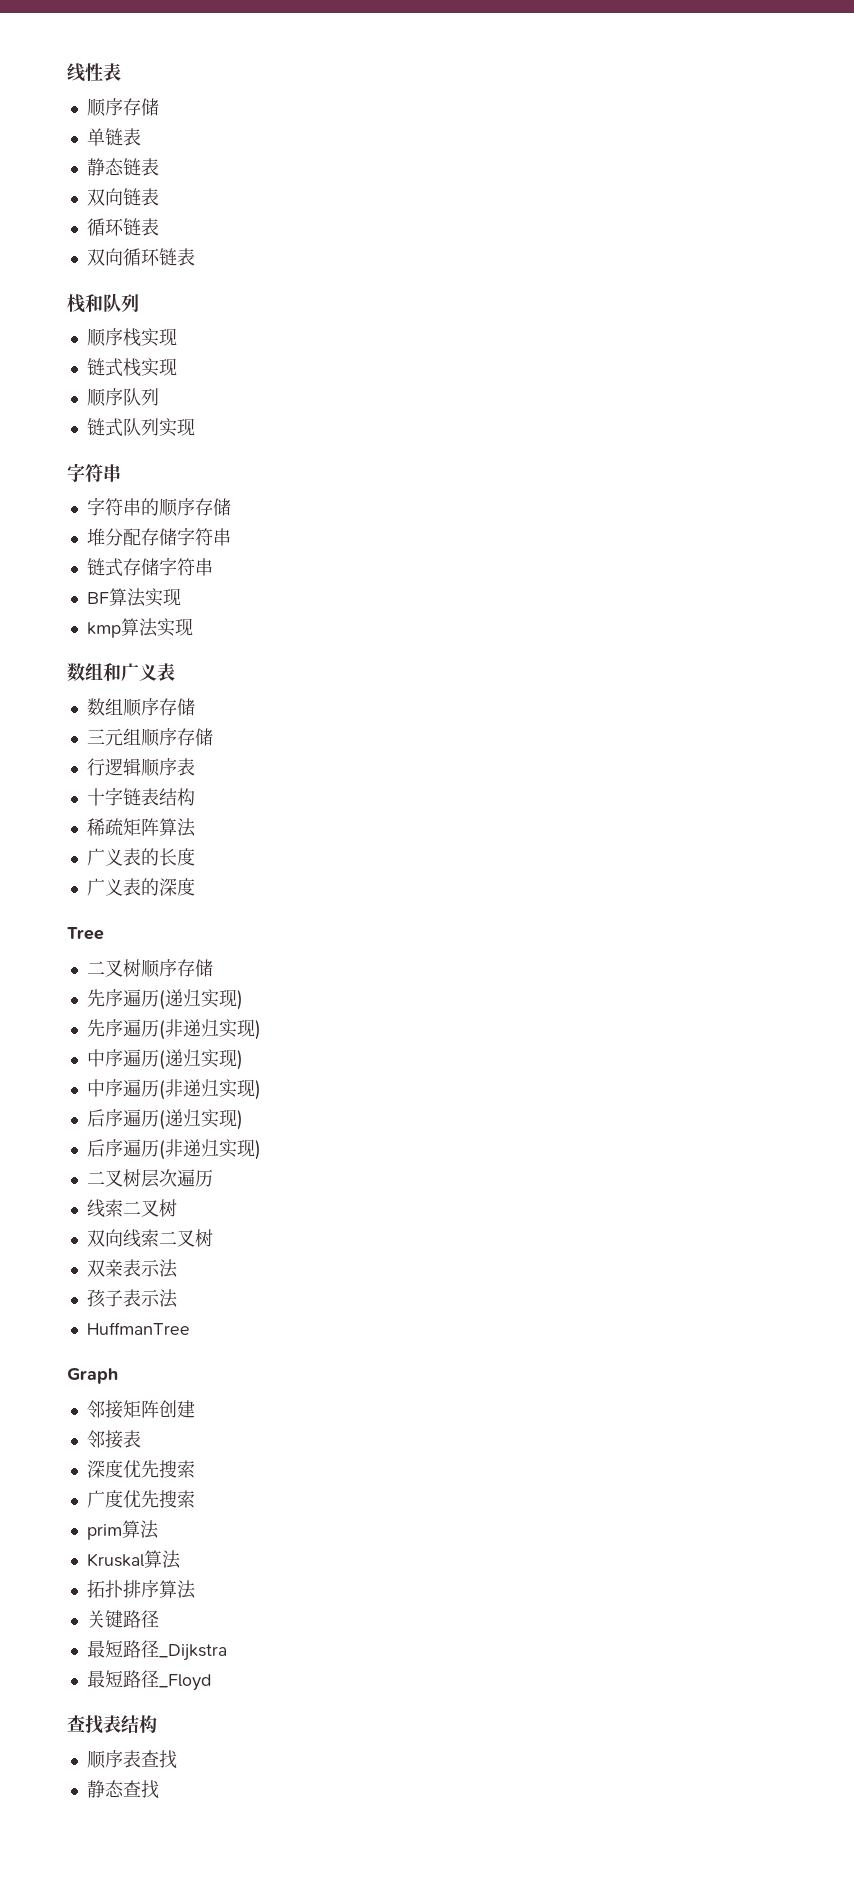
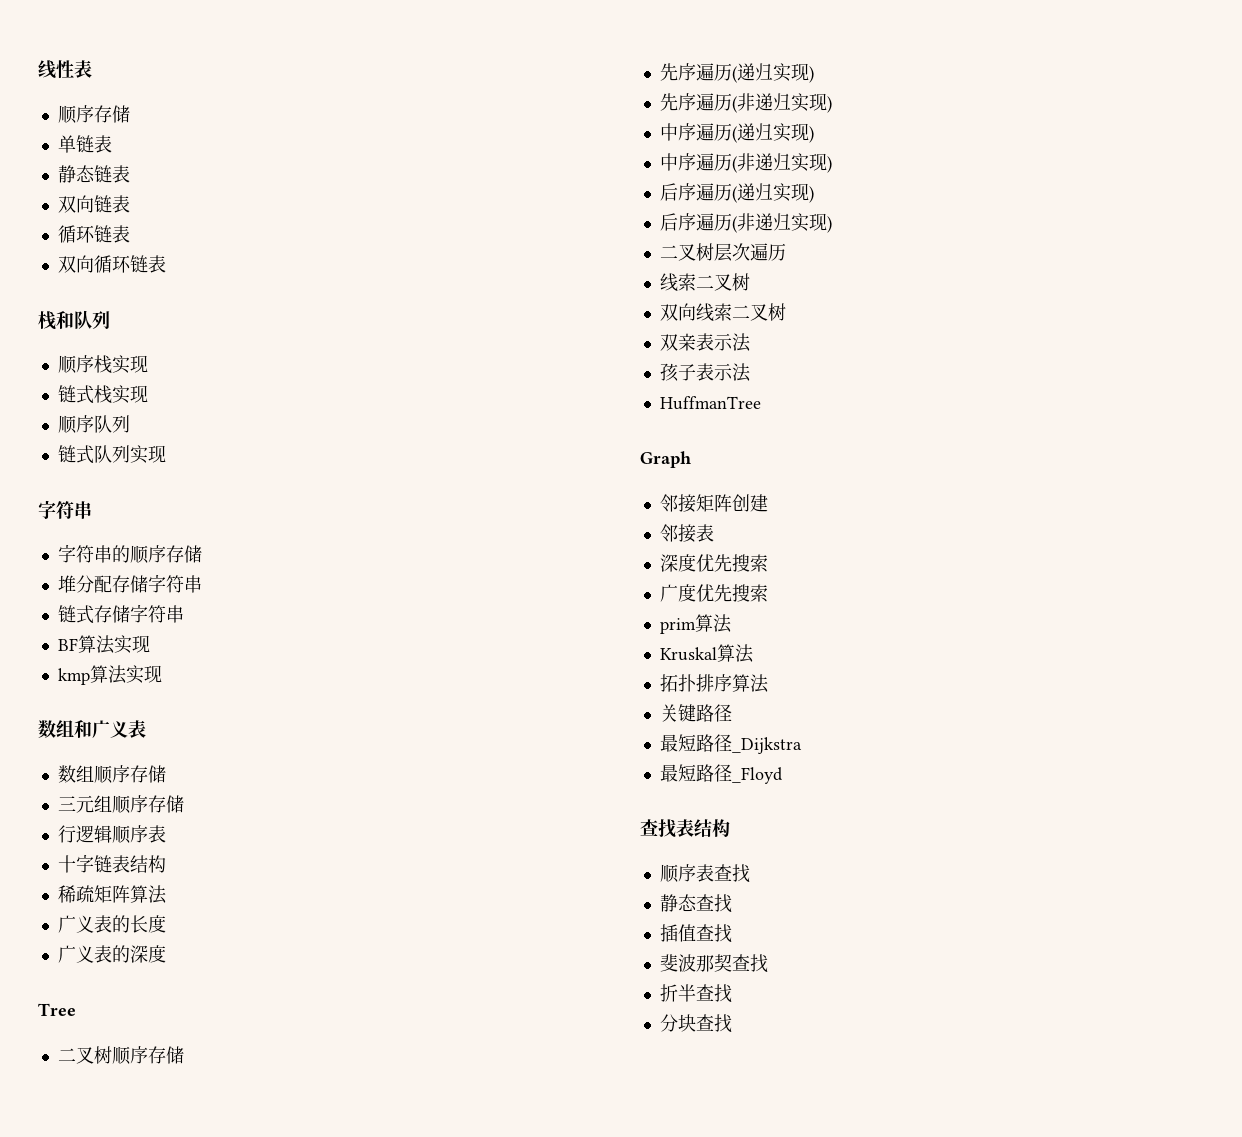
(159, 1789) none -> [659,924,732,943] [659,954,768,973] [659,984,732,1003] [659,1014,732,1033] // 插值查找 // 斐波那契查找 // 折半查找 // 分块查找

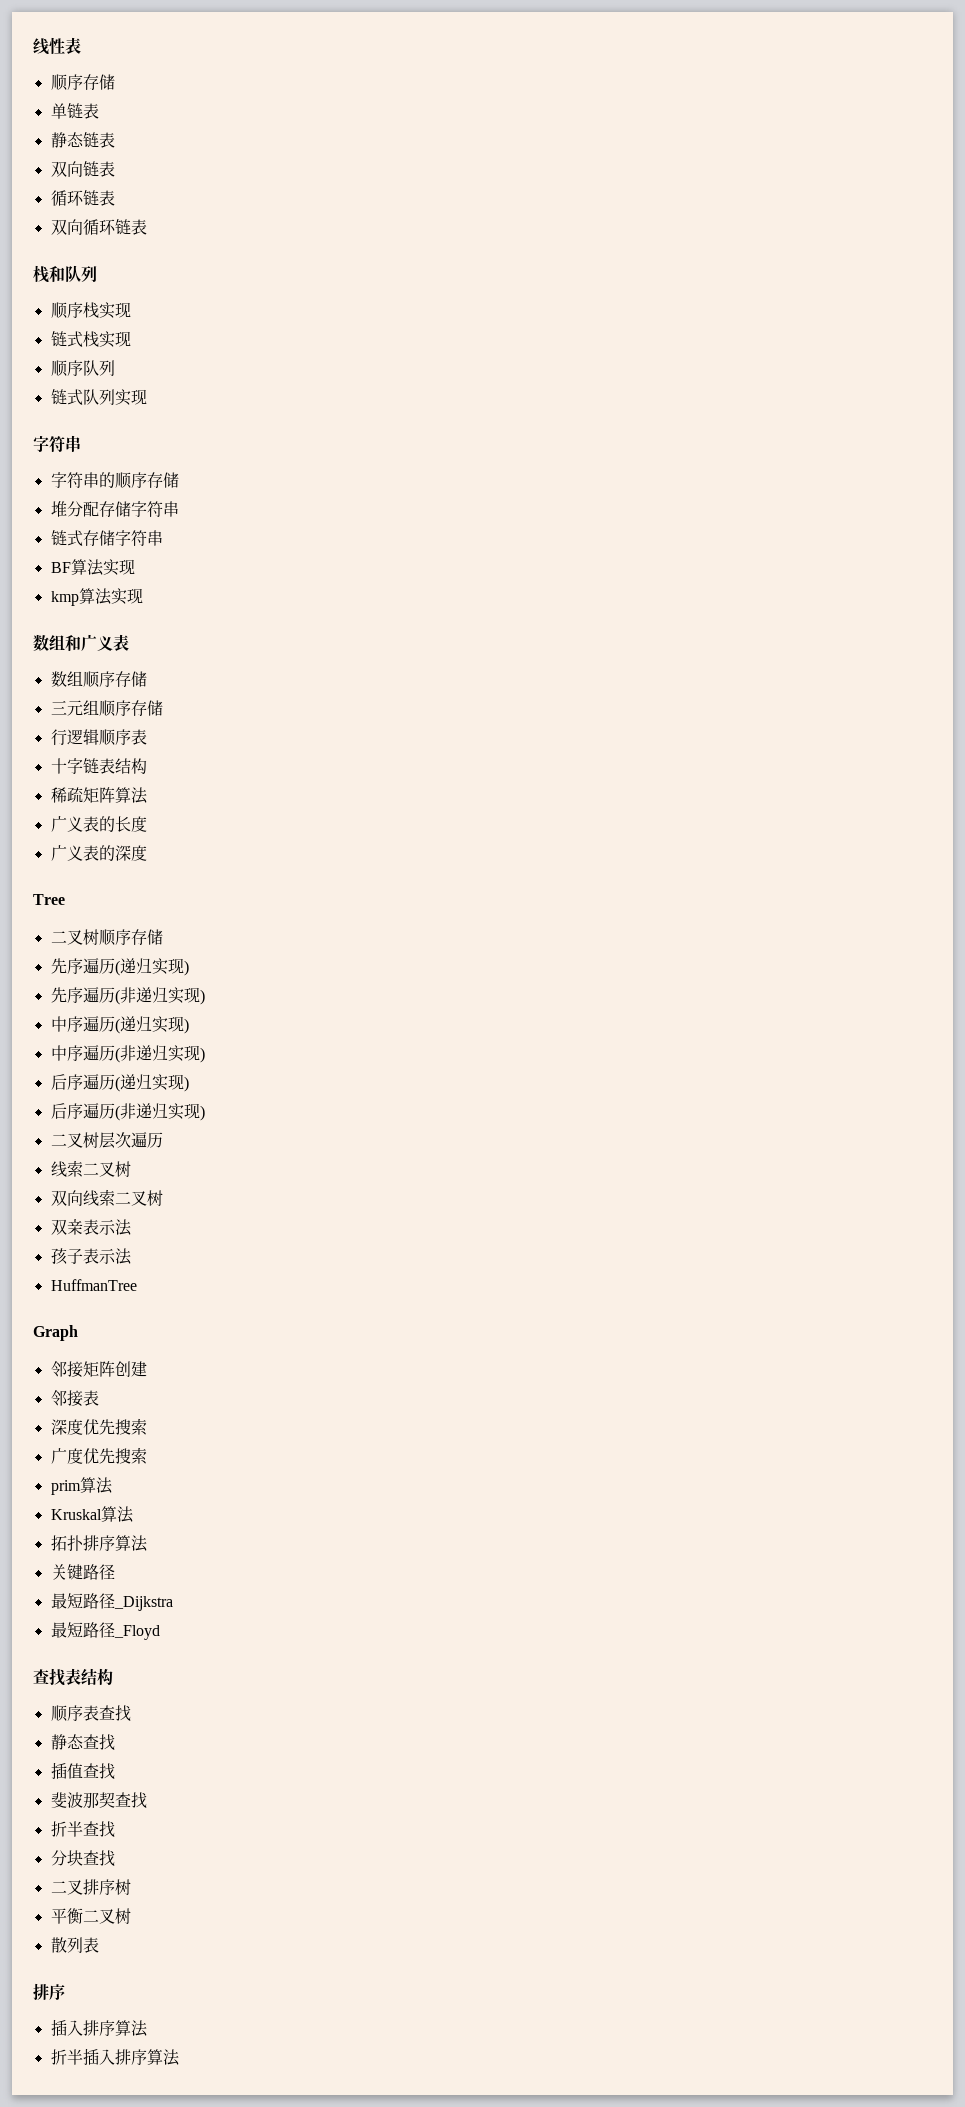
(732, 1023) none -> [50,1879,131,1895] [50,1908,131,1924] [50,1937,99,1953] [33,1983,65,2000] [50,2019,148,2037] [50,2048,180,2066] // 二叉排序树 // 平衡二叉树 // 散列表 // 排序 // 插入排序算法 // 折半插入排序算法

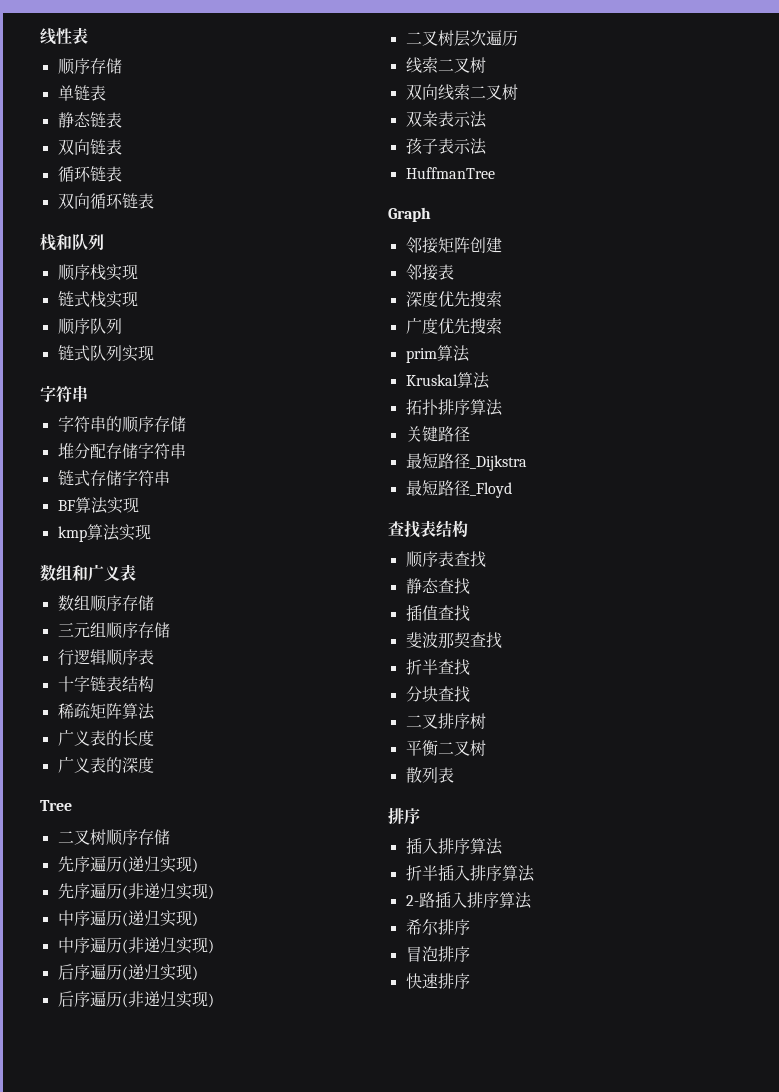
(180, 2057) none -> [405,891,532,909] [405,919,470,935] [405,946,470,962] [405,973,470,989] // 2-路插入排序算法 // 希尔排序 // 冒泡排序 // 快速排序

